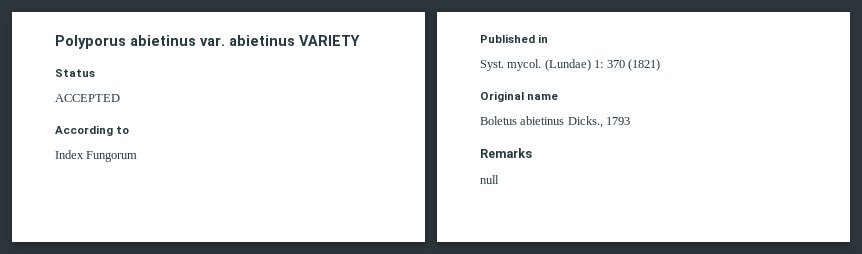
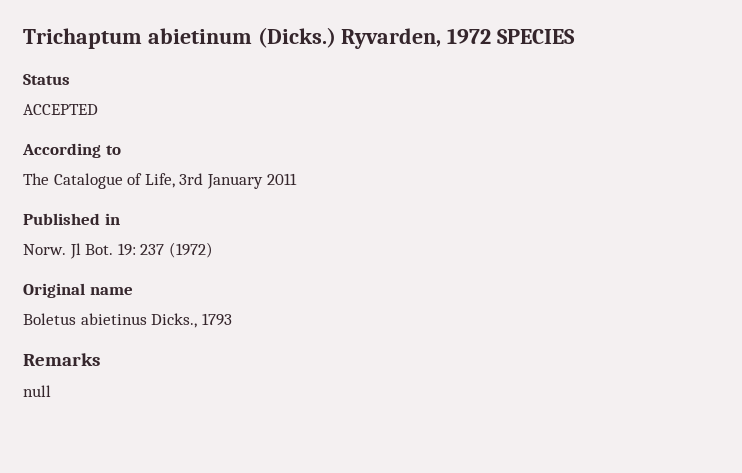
[55,35,360,49] [55,69,95,77] [55,94,120,102] [55,125,130,136] [55,150,138,162] [480,34,549,43] [480,59,660,71] Polyporus abietinus var. abietinus VARIETY // Status // ACCEPTED // According to // Index Fungorum // Published in // Syst. mycol. (Lundae) 1: 370 (1821) -> [23,27,576,49] [23,74,70,85] [23,104,98,115] [22,143,121,158] [23,173,297,189] [23,213,120,225] [23,242,213,259] Trichaptum abietinum (Dicks.) Ryvarden, 1972 SPECIES // Status // ACCEPTED // According to // The Catalogue of Life, 3rd January 2011 // Published in // Norw. Jl Bot. 19: 237 (1972)

